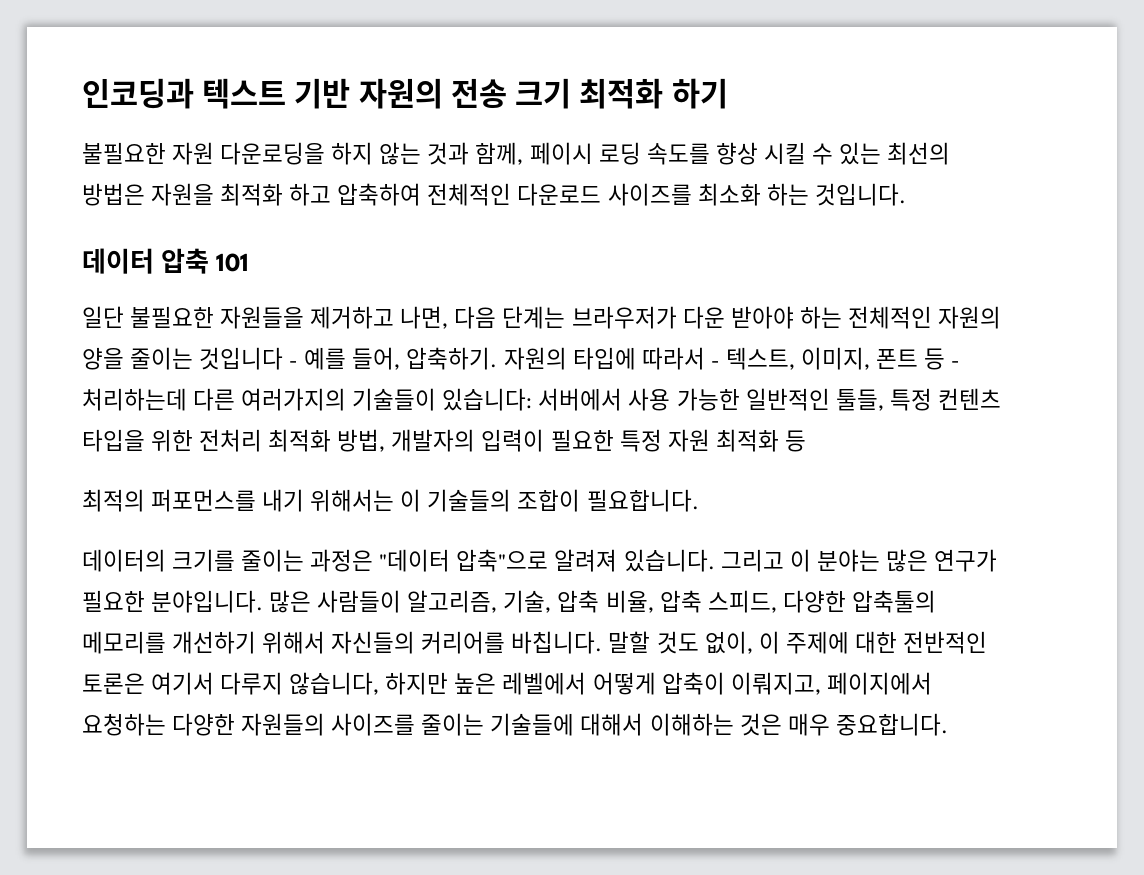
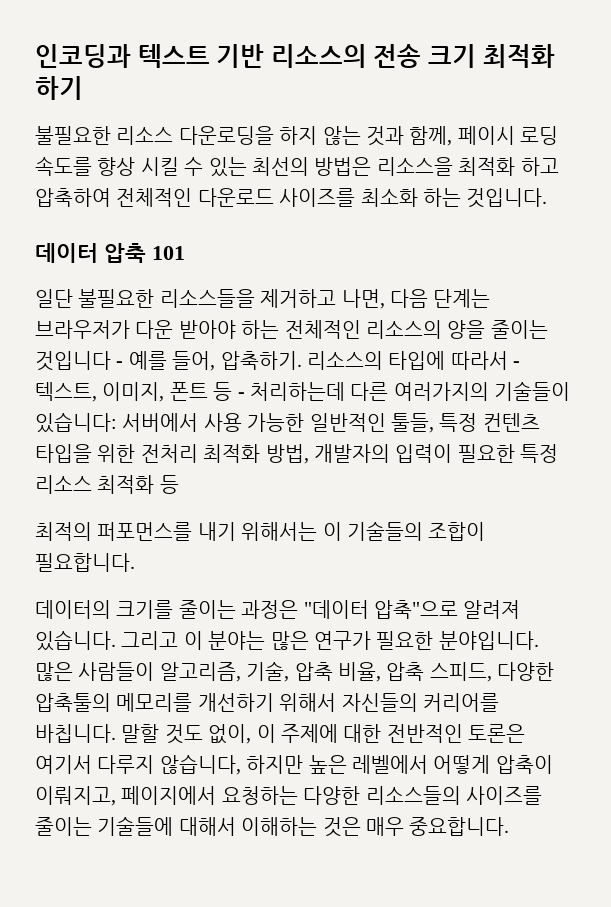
[358,78,443,109] 자원의 -> [270,44,367,68] 리소스의
[172,142,215,165] 자원 -> [116,126,174,145] 리소스
[151,183,215,206] 자원을 -> [376,157,453,176] 리소스을
[220,306,305,329] 자원들을 -> [159,289,255,308] 리소스들을
[937,306,1001,329] 자원의 -> [366,320,442,339] 리소스의
[503,347,567,370] 자원의 -> [307,351,383,370] 리소스의
[667,429,710,452] 자원 -> [35,475,92,494] 리소스
[241,713,326,736] 자원들의 -> [365,786,461,805] 리소스들의

